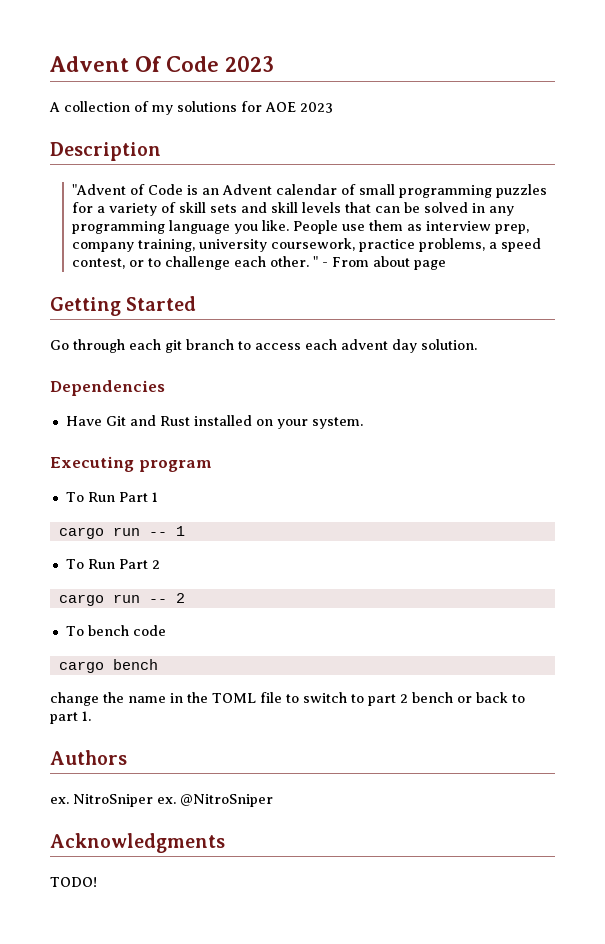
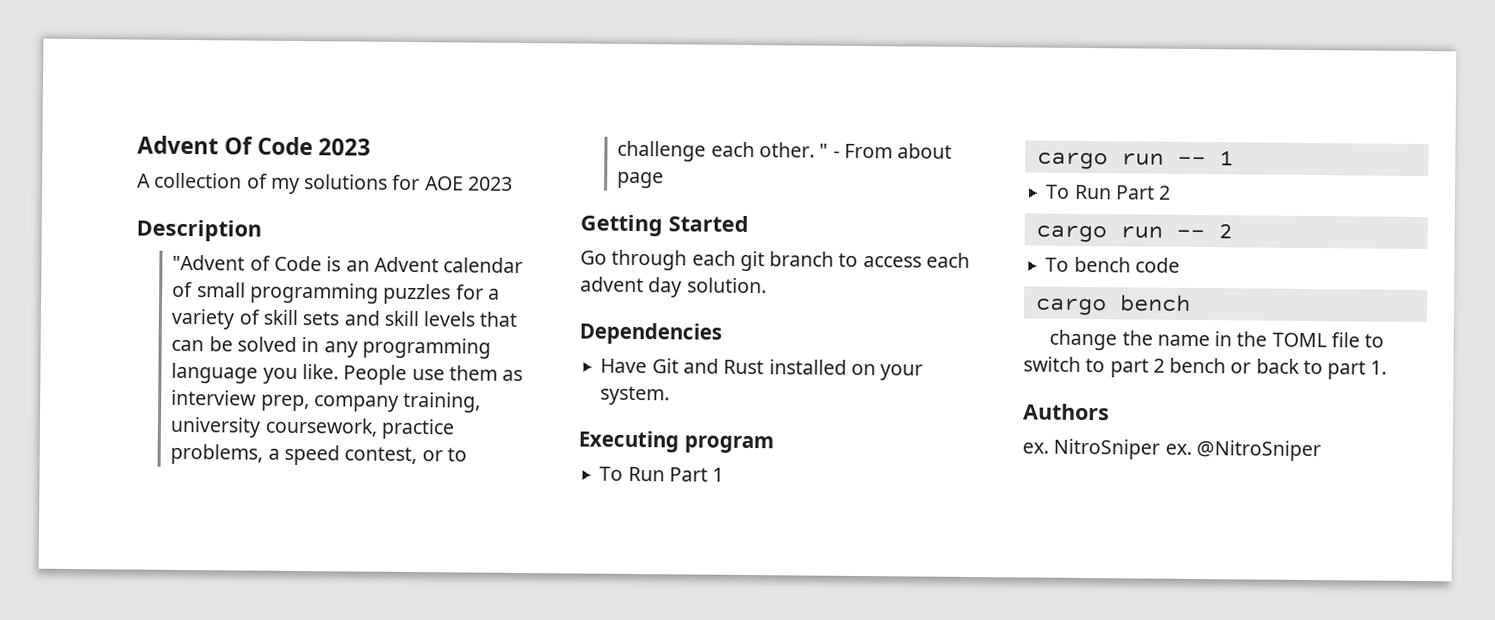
[50,833,225,853] [50,877,97,887] // Acknowledgments // TODO! -> (1321, 450) none

